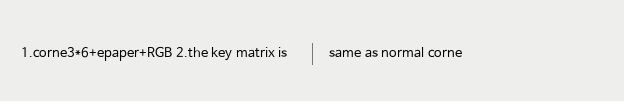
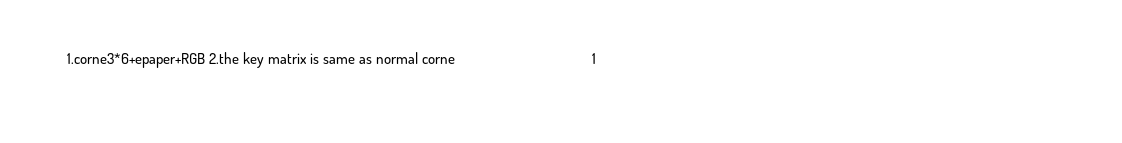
(462, 53) none -> [592,53,596,64] // 1

